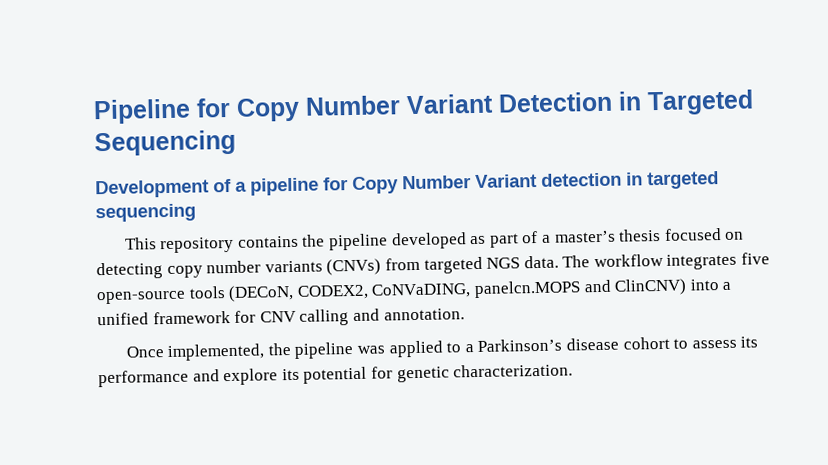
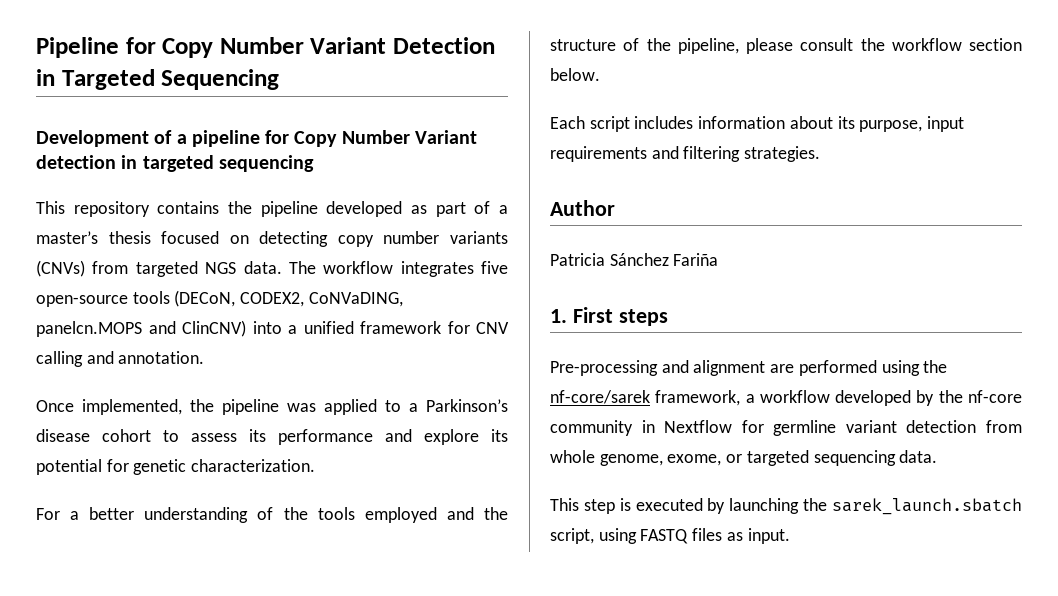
(574, 370) none -> [36,507,508,523] [550,38,1022,54] [550,68,600,81] [550,116,965,132] [550,146,821,162] [550,200,615,216] [550,253,719,266] [550,307,668,326] [550,360,948,376] [550,390,1022,406] [550,420,1022,436] [550,450,938,466] [550,498,1022,515] [550,528,790,544] // For a better understanding of the tools employed and the structure of the pipeline, please consult the workflow section below. // Each script includes information about its purpose, input requirements and filtering strategies. // Author // Patricia Sánchez Fariña // 1. First steps // Pre-processing and alignment are performed using the nf-core/sarek framework, a workflow developed by the nf-core community in Nextflow for germline variant detection from whole genome, exome, or targeted sequencing data. // This step is executed by launching the sarek_launch.sbatch script, using FASTQ files as input.

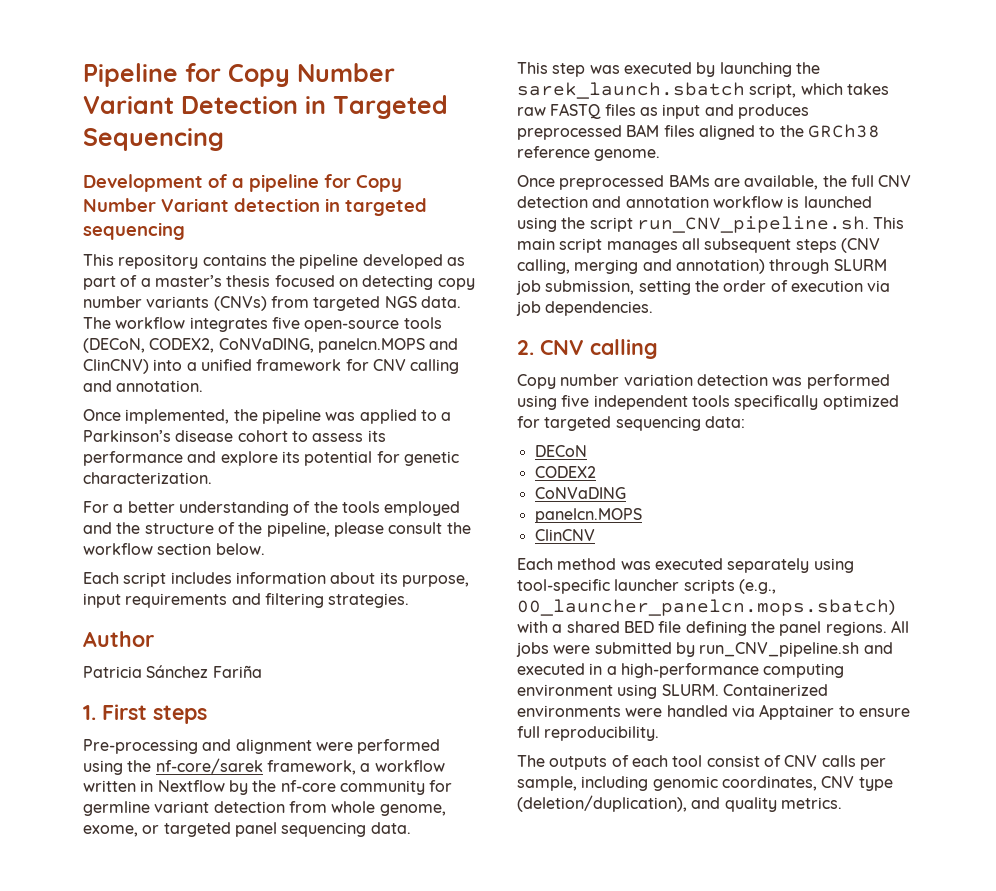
[770,364,795,373] are -> [315,742,353,751] were
[835,390,912,406] developed -> [83,780,225,792] written in Nextflow
[641,420,733,433] in Nextflow -> (425, 787) none
(809, 458) none -> [234,822,277,837] panel
[619,498,631,511] is -> [589,65,620,74] was
[598,528,790,544] using FASTQ files as input. -> [800,83,889,95] [517,103,809,119] [517,124,880,140] [517,146,661,161] [517,174,912,190] [517,196,872,208] [517,216,905,233] [517,238,880,253] [517,259,887,274] [516,280,891,295] [516,301,654,316] [517,339,658,359] [517,374,890,389] [517,395,899,410] [517,416,745,431] [534,445,587,457] [534,466,596,478] [534,487,626,499] [534,508,642,523] [534,529,595,541] [517,558,854,573] [517,579,776,594] [517,599,895,616] [517,620,909,636] [516,642,893,657] [517,663,845,678] [517,684,828,699] [517,704,910,720] [517,726,660,741] [517,755,886,770] [517,776,893,791] [517,795,842,812] which takes raw FASTQ files as input and produces preprocessed BAM files aligned to the GRCh38 reference genome. // Once preprocessed BAMs are available, the full CNV detection and annotation workflow is launched using the script run_CNV_pipeline.sh. This main script manages all subsequent steps (CNV calling, merging and annotation) through SLURM job submission, setting the order of execution via job dependencies. // 2. CNV calling // Copy number variation detection was performed using five independent tools specifically optimized for targeted sequencing data: // DECoN // CODEX2 // CoNVaDING // panelcn.MOPS // ClinCNV // Each method was executed separately using tool-specific launcher scripts (e.g., 00_launcher_panelcn.mops.sbatch) with a shared BED file defining the panel regions. All jobs were submitted by run_CNV_pipeline.sh and executed in a high-performance computing environment using SLURM. Containerized environments were handled via Apptainer to ensure full reproducibility. // The outputs of each tool consist of CNV calls per sample, including genomic coordinates, CNV type (deletion/duplication), and quality metrics.

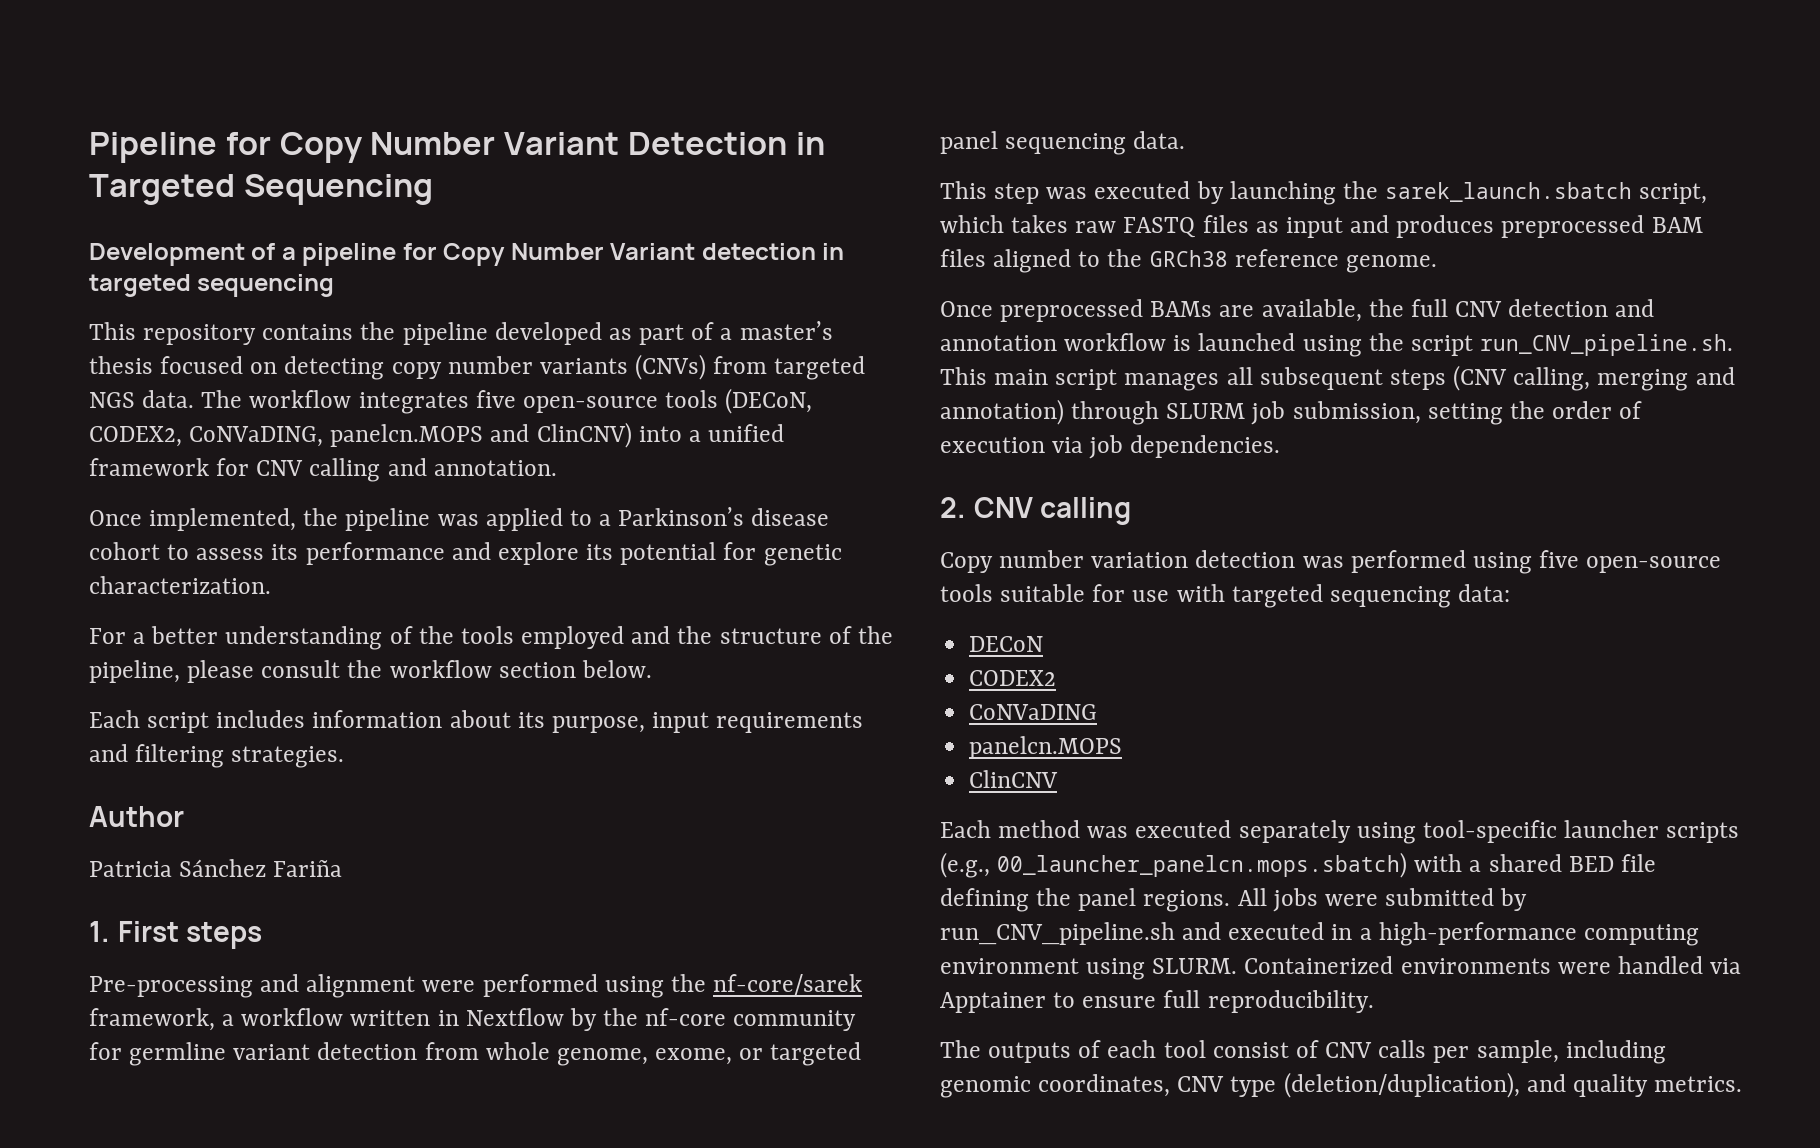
[593,395,899,410] [517,416,540,428] independent tools specifically optimized for -> [1586,556,1722,573] [940,584,1225,602] open-source tools suitable for use with

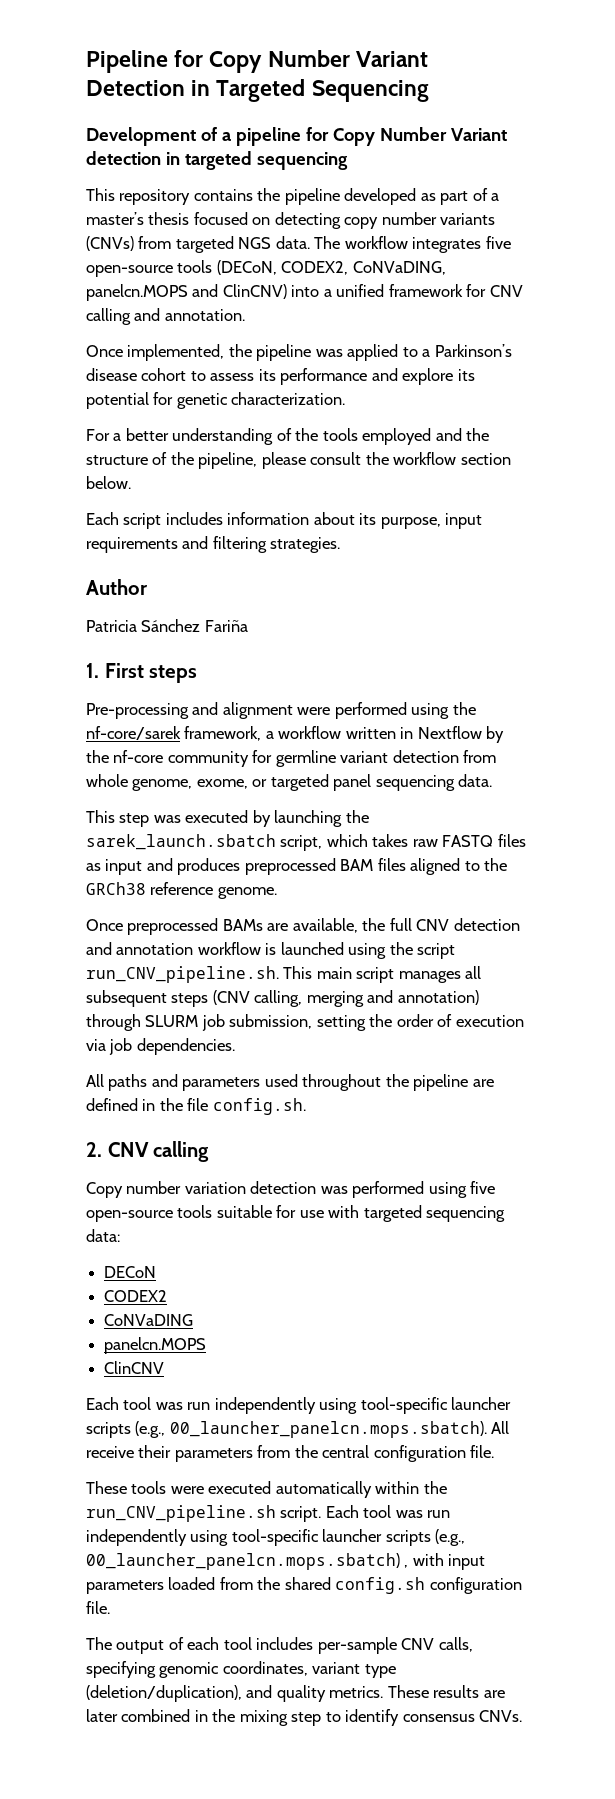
(1281, 446) none -> [86,1074,494,1091] [86,1098,306,1115] // All paths and parameters used throughout the pipeline are defined in the file config.sh.
[998,820,1351,843] method was executed separately -> [123,1397,512,1414] [86,1421,510,1438] [86,1445,495,1462] [86,1481,447,1498] [86,1505,451,1522] [86,1529,187,1546] tool was run independently using tool-specific launcher scripts (e.g., 00_launcher_panelcn.mops.sbatch). All receive their parameters from the central configuration file. // These tools were executed automatically within the run_CNV_pipeline.sh script. Each tool was run independently
[1414,854,1656,872] [940,888,1528,912] [940,922,1699,946] [940,956,1742,980] [940,990,1374,1013] [940,1040,1072,1063] with a shared BED file defining the panel regions. All jobs were submitted by run_CNV_pipeline.sh and executed in a high-performance computing environment using SLURM. Containerized environments were handled via Apptainer to ensure full reproducibility. // The outputs -> [404,1553,486,1570] [86,1577,522,1594] [86,1601,110,1614] [86,1637,165,1654] , with input parameters loaded from the shared config.sh configuration file. // The output
[1212,1040,1666,1064] consist of CNV calls per sample, including -> [256,1637,473,1654] [86,1661,156,1678] includes per-sample CNV calls, specifying
[1177,1076,1225,1092] CNV -> [312,1662,361,1674] variant
(1743, 1084) none -> [387,1685,505,1698] [86,1709,523,1726] These results are later combined in the mixing step to identify consensus CNVs.

